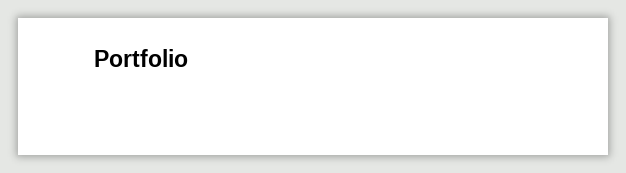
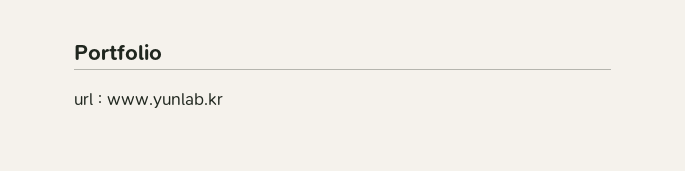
(188, 58) none -> [74,93,223,109] // url : www.yunlab.kr

